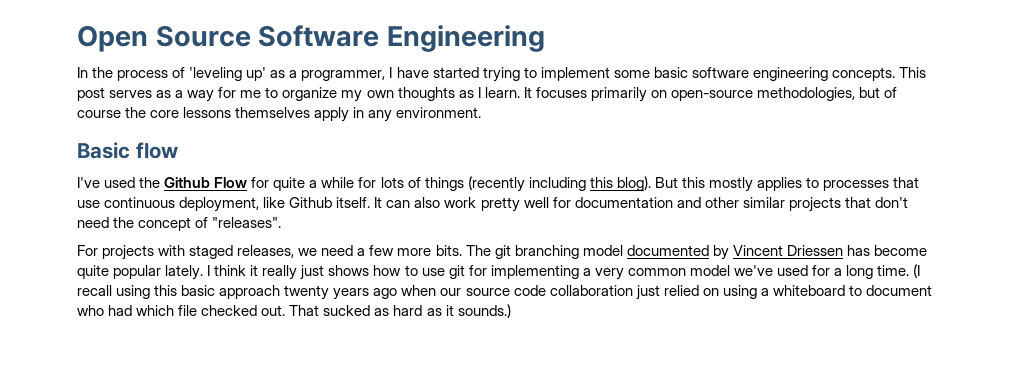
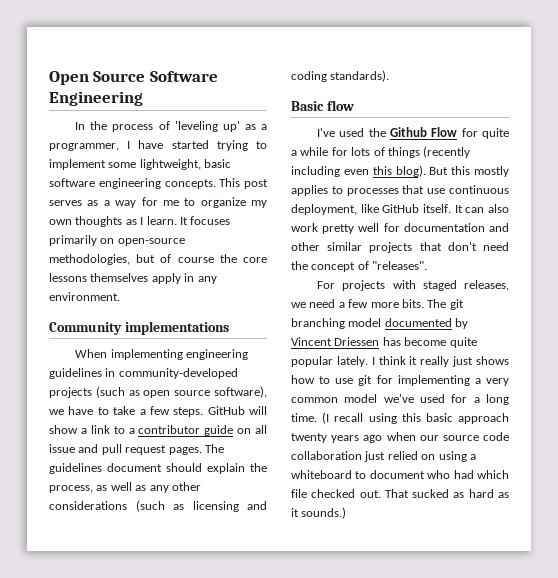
(650, 74) none -> [139,159,201,170] lightweight,
(482, 112) none -> [49,321,229,335] [75,349,248,360] [49,368,238,379] [49,386,267,398] [49,406,267,417] [49,425,267,436] [49,444,224,455] [49,463,267,474] [49,482,201,493] [49,500,267,512] [291,70,390,82] // Community implementations // When implementing engineering guidelines in community-developed projects (such as open source software), we have to take a few steps. GitHub will show a link to a contributor guide on all issue and pull request pages. The guidelines document should explain the process, as well as any other considerations (such as licensing and coding standards).
(586, 184) none -> [343,169,369,175] even
[289,197,333,208] Github -> [382,204,420,213] GitHub

